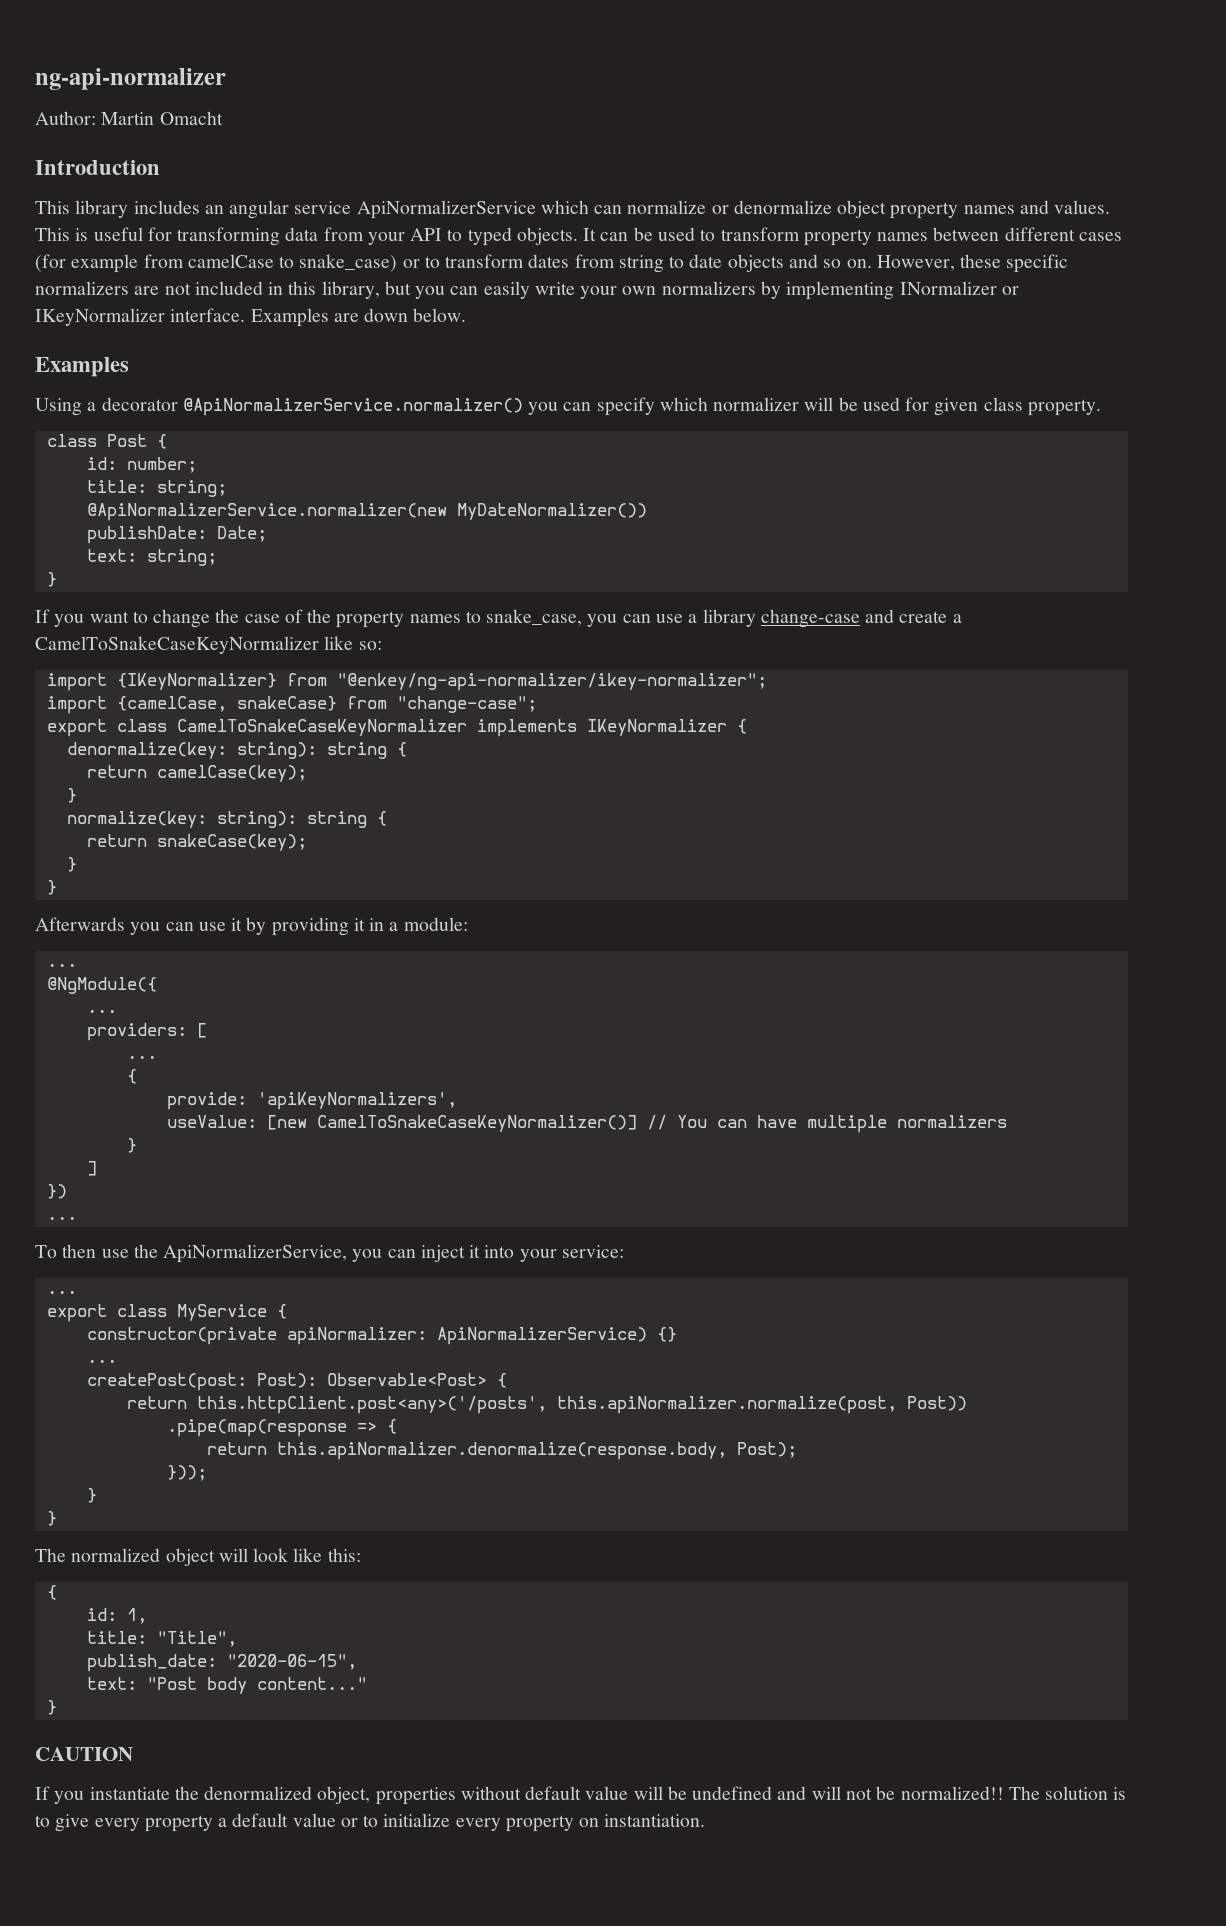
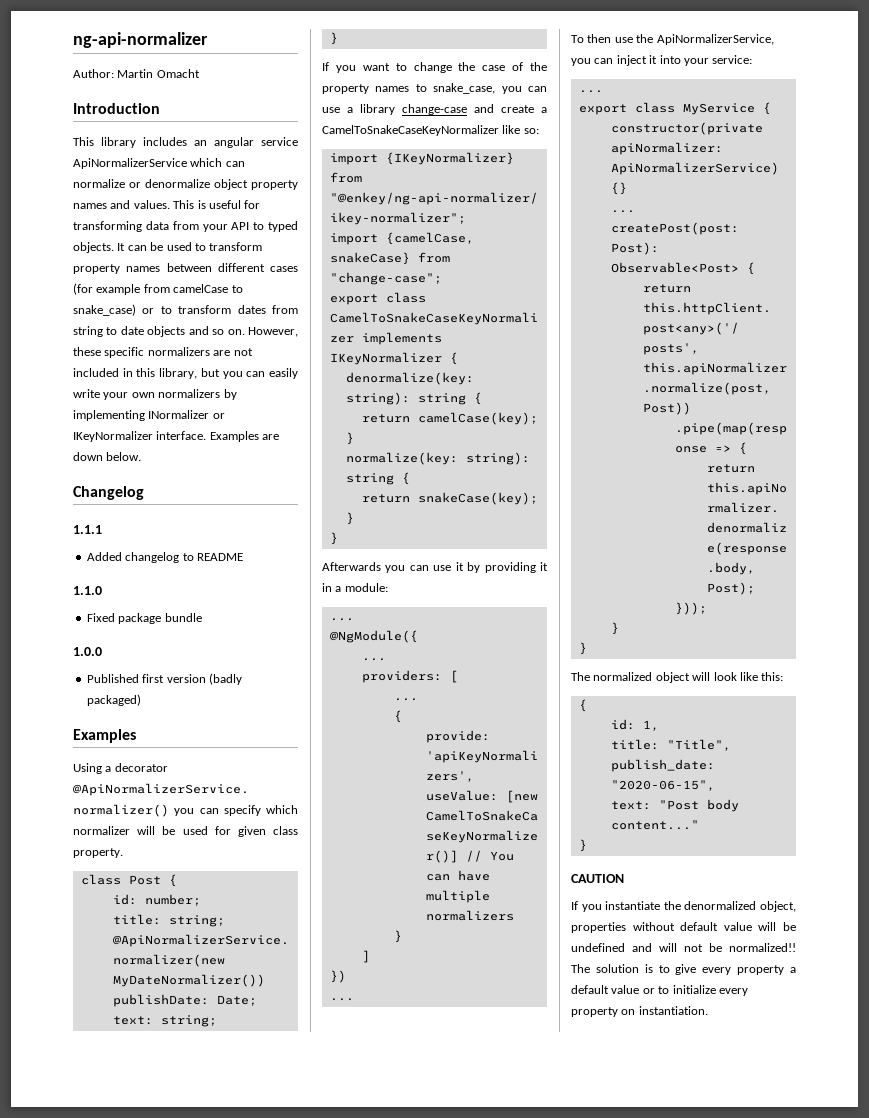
(467, 315) none -> [73,486,144,500] [73,525,102,534] [86,552,243,563] [73,586,102,595] [86,613,202,624] [73,647,102,656] [86,673,242,685] [86,694,141,706] // Changelog // 1.1.1 // Added changelog to README // 1.1.0 // Fixed package bundle // 1.0.0 // Published first version (badly packaged)

